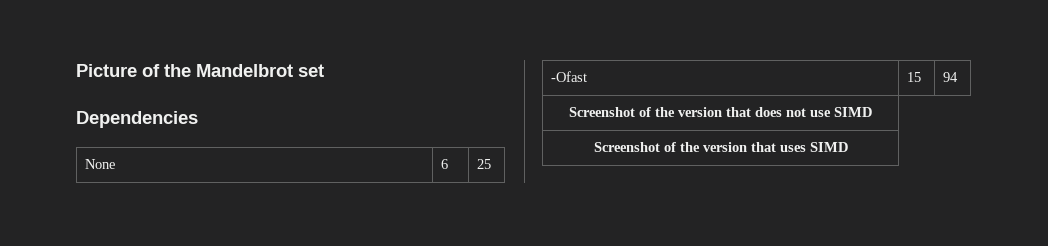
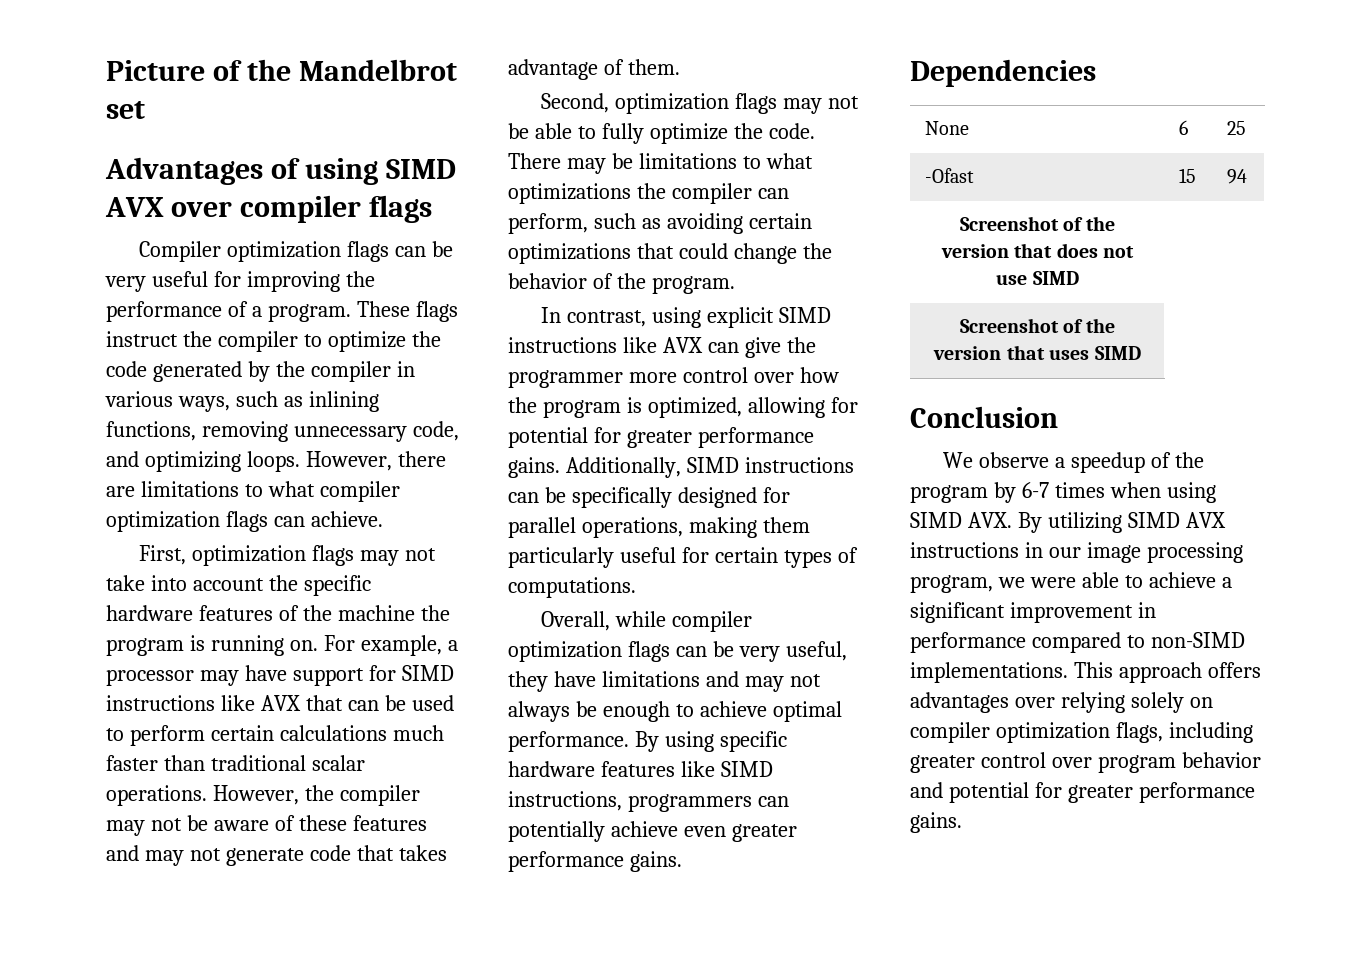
(324, 70) none -> [105,157,456,185] [105,195,432,223] [138,241,453,262] [105,271,375,292] [106,301,458,322] [106,331,441,352] [106,361,415,382] [105,391,379,412] [106,421,459,442] [106,451,446,472] [106,481,400,502] [106,511,383,532] [138,545,436,566] [106,575,371,596] [106,605,450,621] [106,635,458,656] [106,665,454,686] [106,695,454,711] [106,725,444,746] [106,755,365,771] [106,785,420,806] [106,815,427,836] [106,845,447,866] [508,59,680,80] [540,93,859,114] [508,123,815,144] [508,153,813,174] [508,183,789,204] [508,213,812,234] [508,243,832,264] [508,273,735,294] [540,307,831,328] [508,337,816,358] [508,367,839,388] [508,397,858,418] [508,427,814,448] [508,457,854,478] [508,487,790,508] [508,517,810,538] [508,547,858,568] [508,577,636,598] [540,611,752,632] [508,641,847,662] [508,671,821,692] [508,701,842,722] [508,731,787,752] [508,761,773,777] [508,791,789,812] [508,821,797,842] [508,851,682,872] // Advantages of using SIMD AVX over compiler flags // Compiler optimization flags can be very useful for improving the performance of a program. These flags instruct the compiler to optimize the code generated by the compiler in various ways, such as inlining functions, removing unnecessary code, and optimizing loops. However, there are limitations to what compiler optimization flags can achieve. // First, optimization flags may not take into account the specific hardware features of the machine the program is running on. For example, a processor may have support for SIMD instructions like AVX that can be used to perform certain calculations much faster than traditional scalar operations. However, the compiler may not be aware of these features and may not generate code that takes advantage of them. // Second, optimization flags may not be able to fully optimize the code. There may be limitations to what optimizations the compiler can perform, such as avoiding certain optimizations that could change the behavior of the program. // In contrast, using explicit SIMD instructions like AVX can give the programmer more control over how the program is optimized, allowing for potential for greater performance gains. Additionally, SIMD instructions can be specifically designed for parallel operations, making them particularly useful for certain types of computations. // Overall, while compiler optimization flags can be very useful, they have limitations and may not always be enough to achieve optimal performance. By using specific hardware features like SIMD instructions, programmers can potentially achieve even greater performance gains.
(848, 147) none -> [910,406,1058,428] [942,452,1204,473] [910,482,1216,503] [910,512,1226,533] [910,542,1243,563] [910,572,1232,593] [910,602,1156,623] [910,632,1245,653] [910,662,1261,683] [910,692,1213,713] [910,722,1253,743] [910,752,1261,773] [910,782,1255,803] [910,812,962,833] // Conclusion // We observe a speedup of the program by 6-7 times when using SIMD AVX. By utilizing SIMD AVX instructions in our image processing program, we were able to achieve a significant improvement in performance compared to non-SIMD implementations. This approach offers advantages over relying solely on compiler optimization flags, including greater control over program behavior and potential for greater performance gains.

